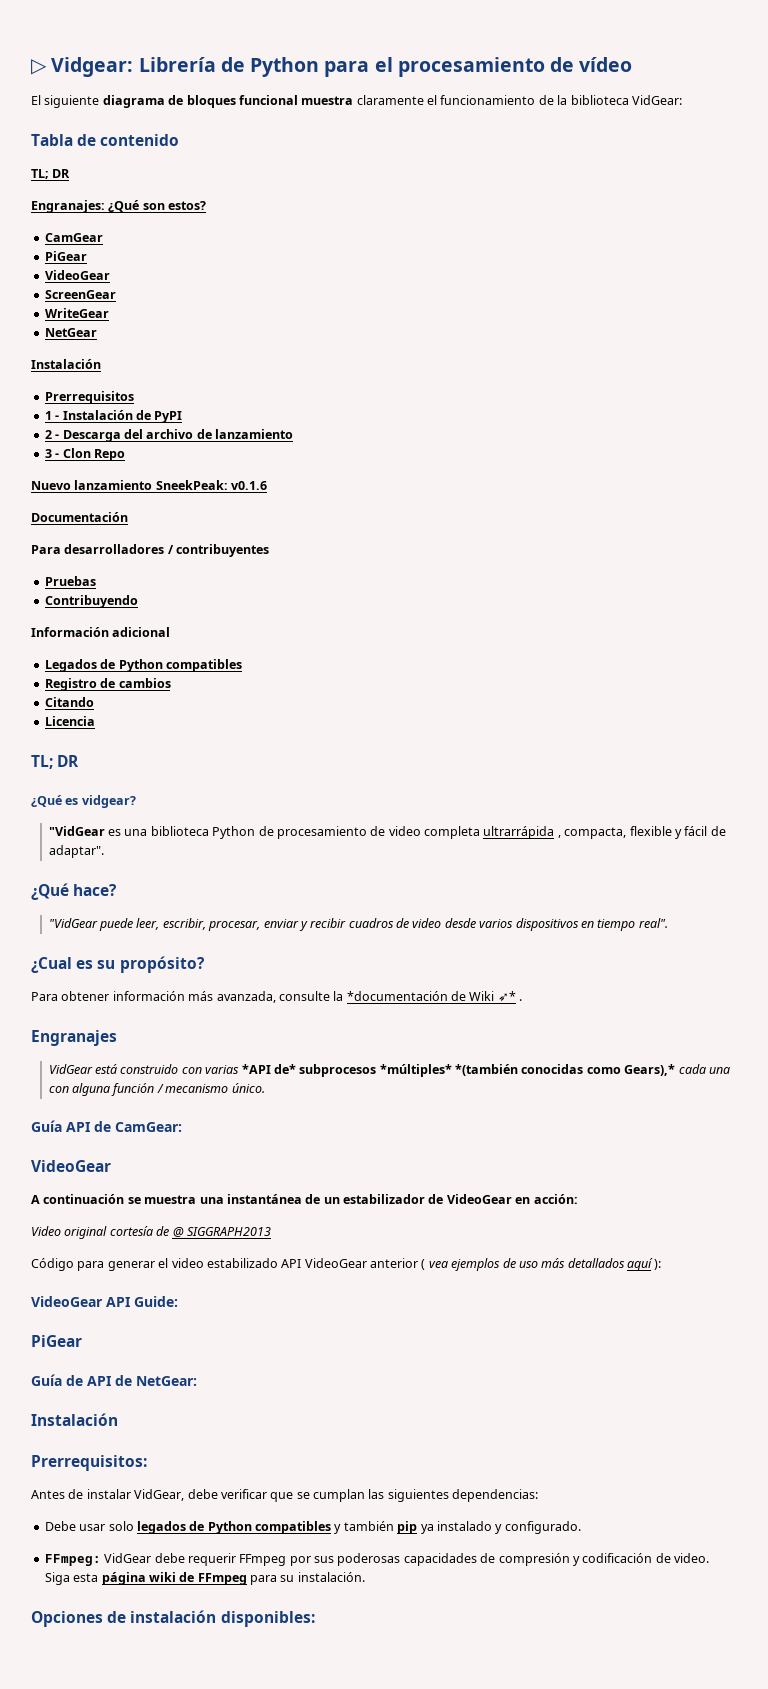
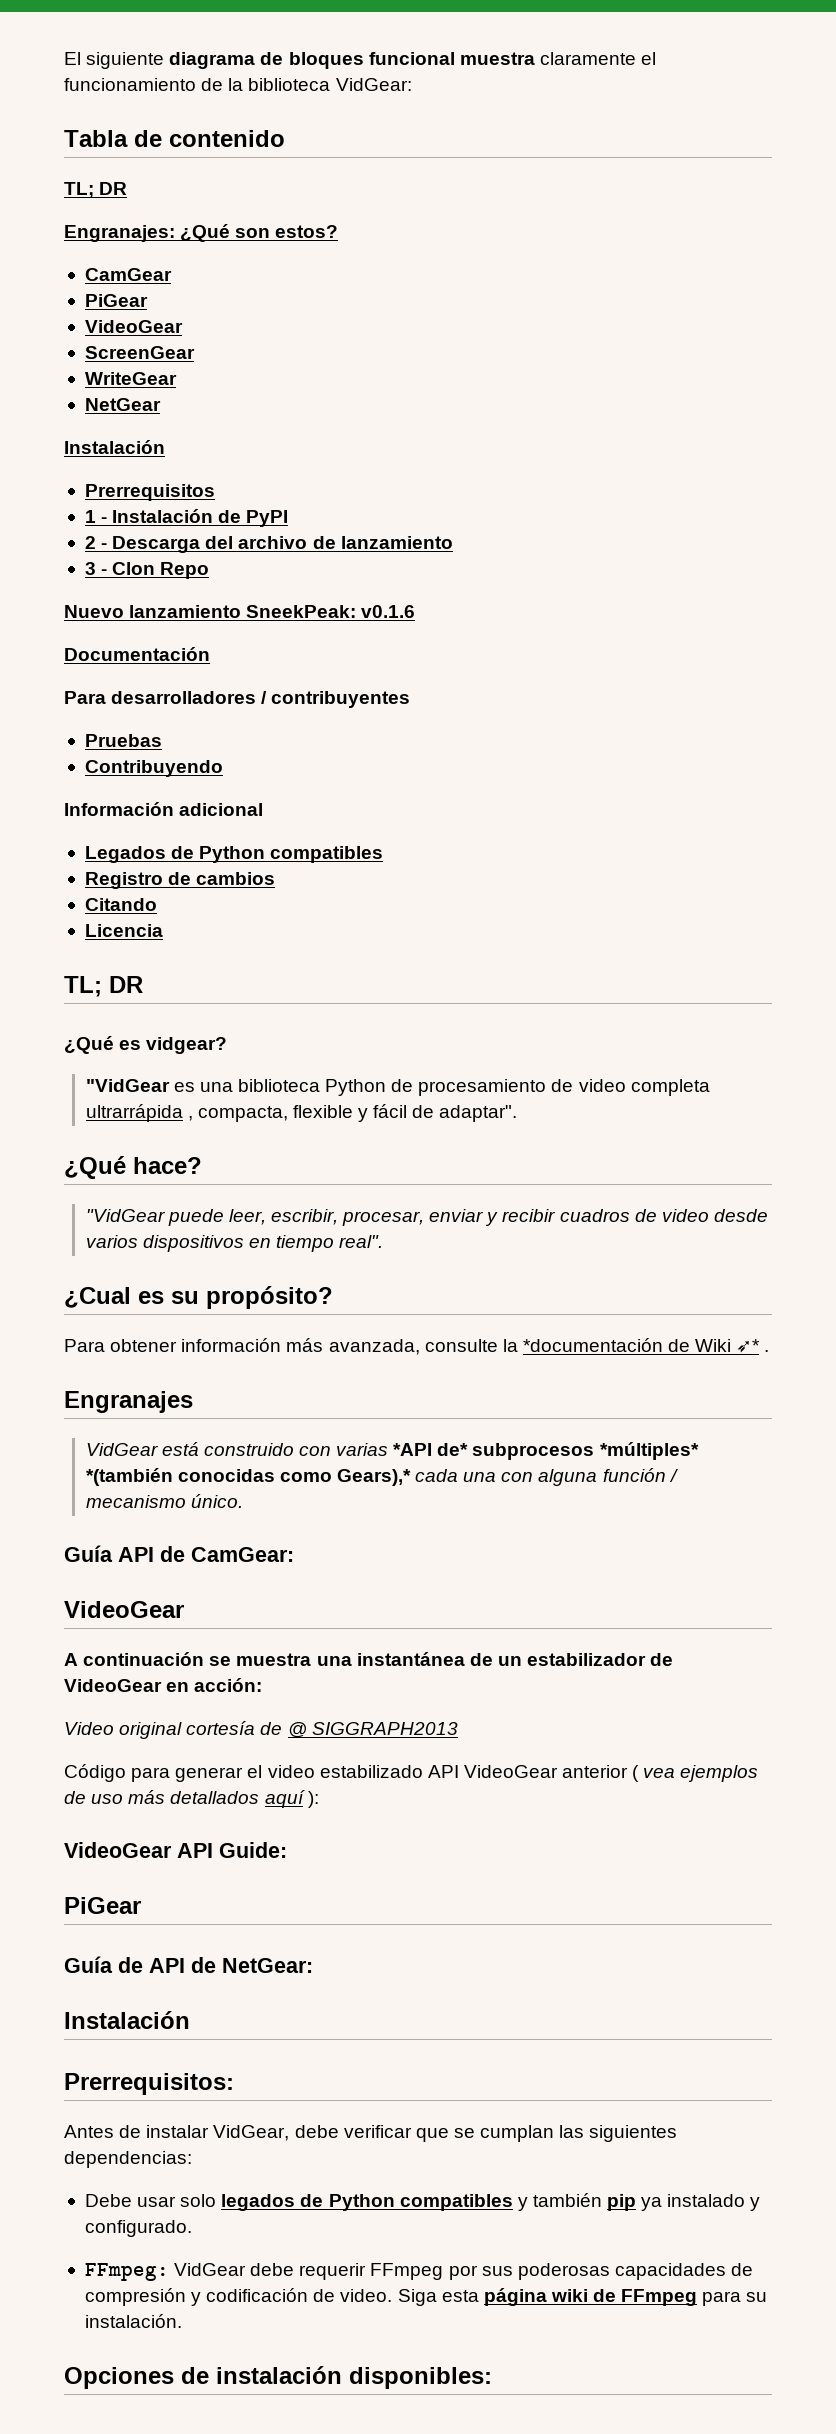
[31,57,633,77] ▷ Vidgear: Librería de Python para el procesamiento de vídeo // -> (64, 58) none

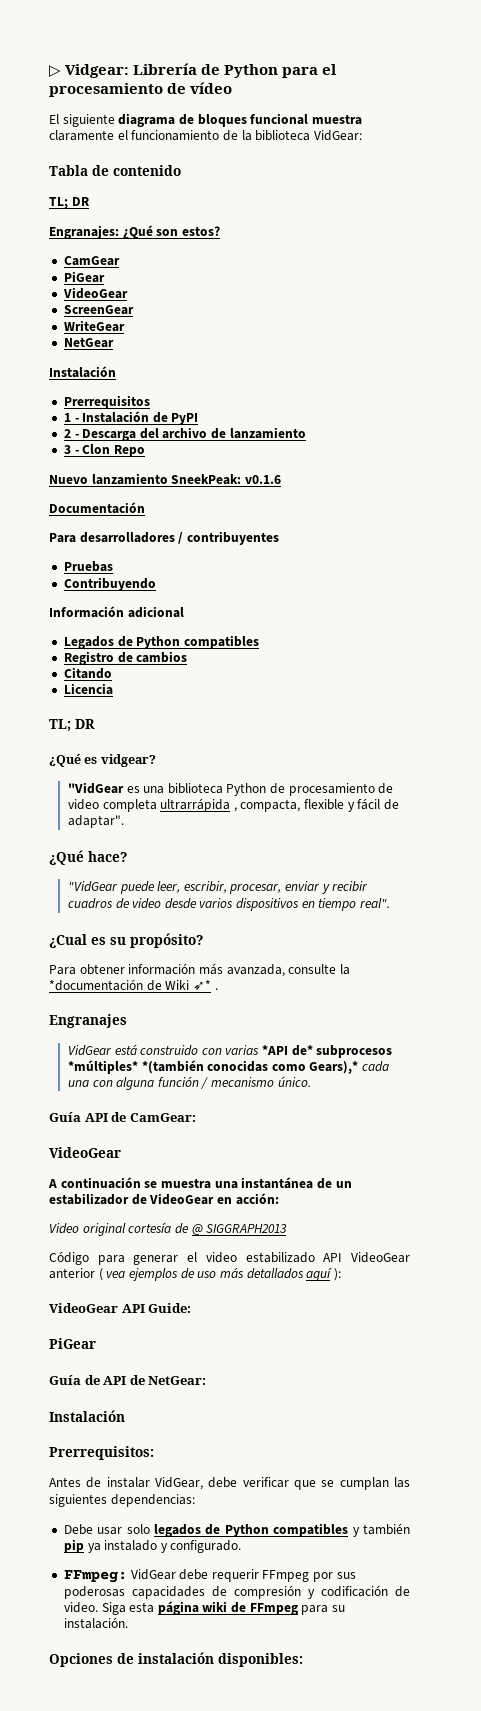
(64, 58) none -> [49,63,338,78] [49,82,233,97] ▷ Vidgear: Librería de Python para el procesamiento de vídeo //

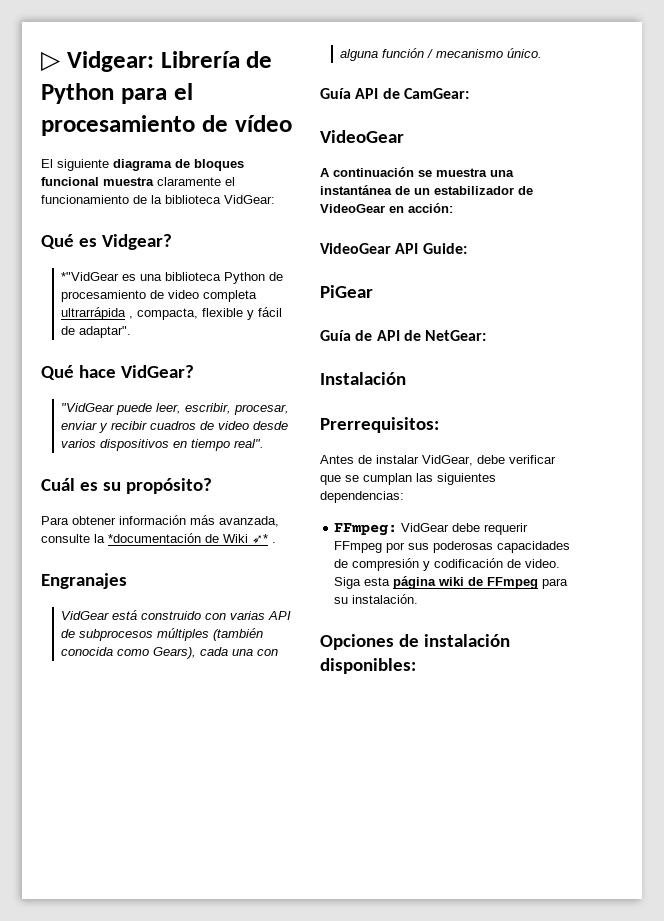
[49,165,181,176] [49,197,90,209] [49,225,220,239] [63,256,120,266] [63,271,105,283] [62,287,128,299] [63,305,134,315] [63,320,125,332] [63,337,114,348] [49,366,116,378] [63,395,150,409] [63,411,199,425] [63,427,306,441] [63,444,145,457] [49,473,281,485] [49,502,145,514] [49,531,279,545] [63,561,113,572] [63,577,156,591] [49,606,184,618] [63,635,259,649] [63,651,188,665] [63,667,112,679] [63,683,113,695] [49,719,95,732] [49,754,156,767] [67,782,124,794] Tabla de contenido // TL; DR // Engranajes: ¿Qué son estos? // CamGear // PiGear // VideoGear // ScreenGear // WriteGear // NetGear // Instalación // Prerrequisitos // 1 - Instalación de PyPI // 2 - Descarga del archivo de lanzamiento // 3 - Clon Repo // Nuevo lanzamiento SneekPeak: v0.1.6 // Documentación // Para desarrolladores / contribuyentes // Pruebas // Contribuyendo // Información adicional // Legados de Python compatibles // Registro de cambios // Citando // Licencia // TL; DR // ¿Qué es vidgear? // "VidGear -> [41,234,172,250] [61,272,120,281] Qué es Vidgear? // *"VidGear
[49,850,127,865] ¿Qué hace? -> [41,365,194,380] Qué hace VidGear?
[49,934,87,948] ¿Cual -> [41,478,75,491] Cuál
[262,1045,393,1058] [67,1060,359,1074] *API de* subprocesos *múltiples* *(también conocidas como Gears),* -> [268,611,292,620] [61,628,264,641] [61,647,197,659] API de subprocesos múltiples (también conocida como Gears),
[49,1222,288,1236] [49,1251,411,1265] [49,1267,341,1281] // Video original cortesía de @ SIGGRAPH2013 // Código para generar el video estabilizado API VideoGear anterior ( vea ejemplos de uso más detallados aquí ): -> (453, 208) none
[63,1523,410,1537] [63,1539,242,1553] // Debe usar solo legados de Python compatibles y también pip ya instalado y configurado. -> (404, 497) none

